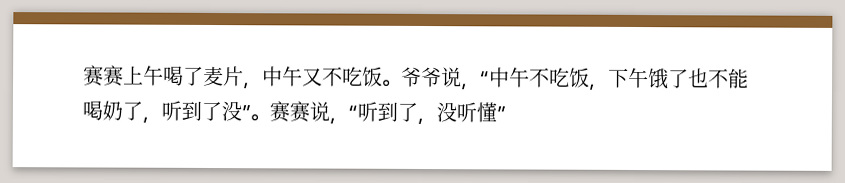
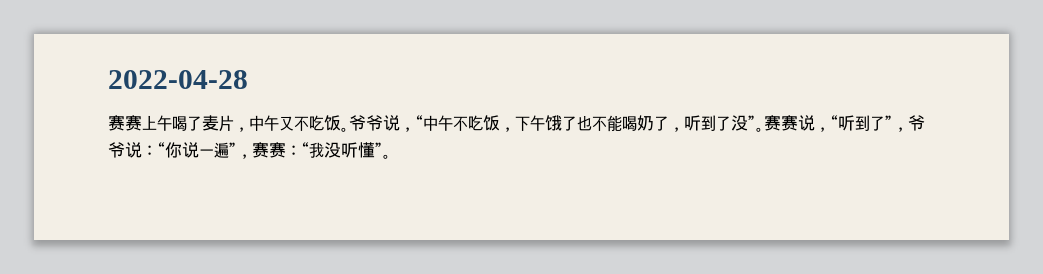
(83, 76) none -> [108,70,248,89] 2022-04-28 //
[417,117,437,126] ， -> [885,115,925,132] [108,142,324,159] ”，爷爷说：“你说一遍”，赛赛：“我
(506, 113) none -> [383,154,391,159] 。

